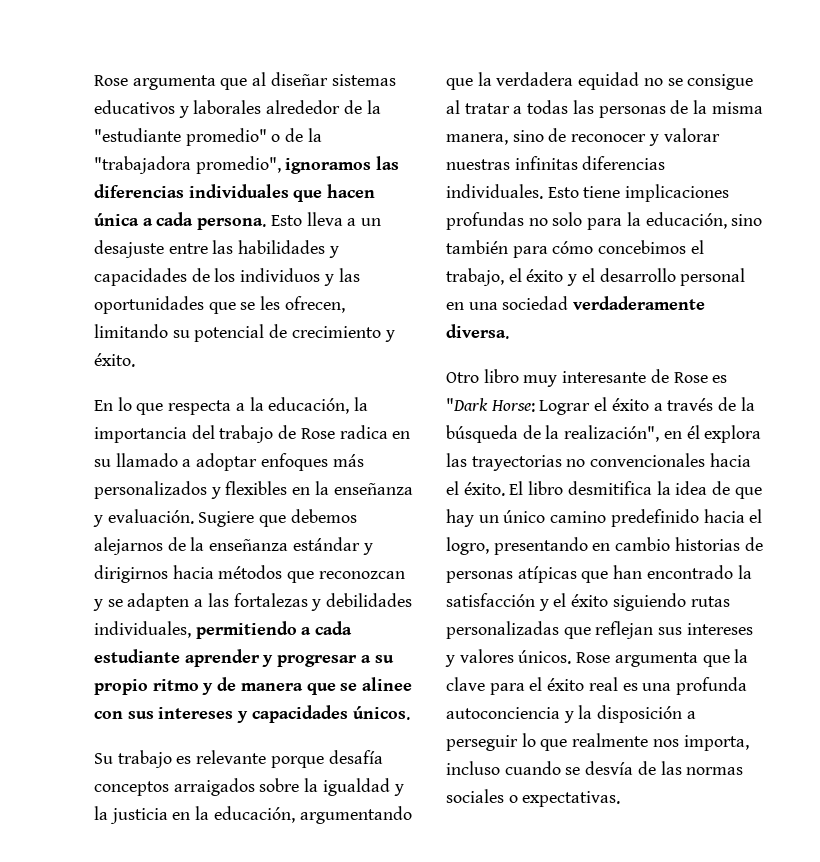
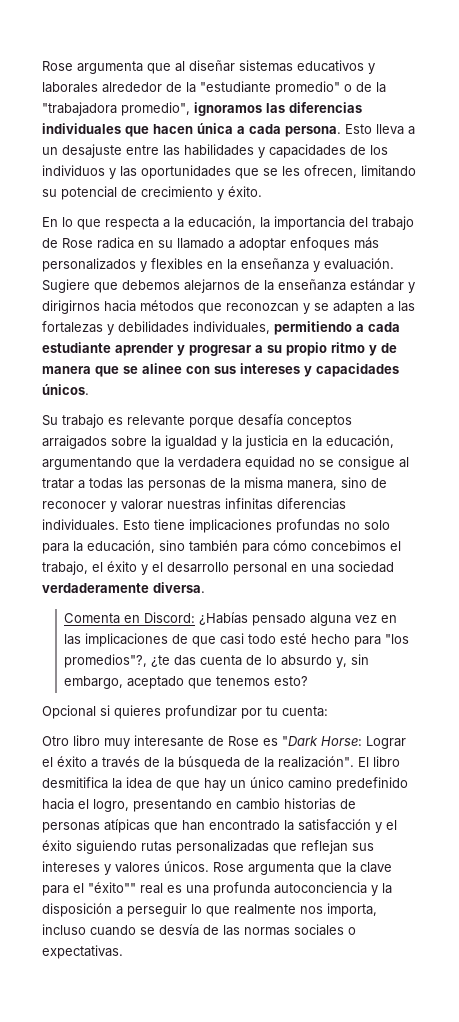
(509, 331) none -> [64,612,398,626] [64,633,410,647] [64,654,370,668] [64,676,309,689] [42,705,328,719] // Comenta en Discord: ¿Habías pensado alguna vez en las implicaciones de que casi todo esté hecho para "los promedios"?, ¿te das cuenta de lo absurdo y, sin embargo, aceptado que tenemos esto? // Opcional si quieres profundizar por tu cuenta:
[564,425,762,443] [446,453,751,471] [446,481,505,496] realización", en él explora las trayectorias no convencionales hacia el éxito. -> [278,756,354,768] realización".
[547,678,585,691] éxito -> [88,882,136,893] "éxito""

